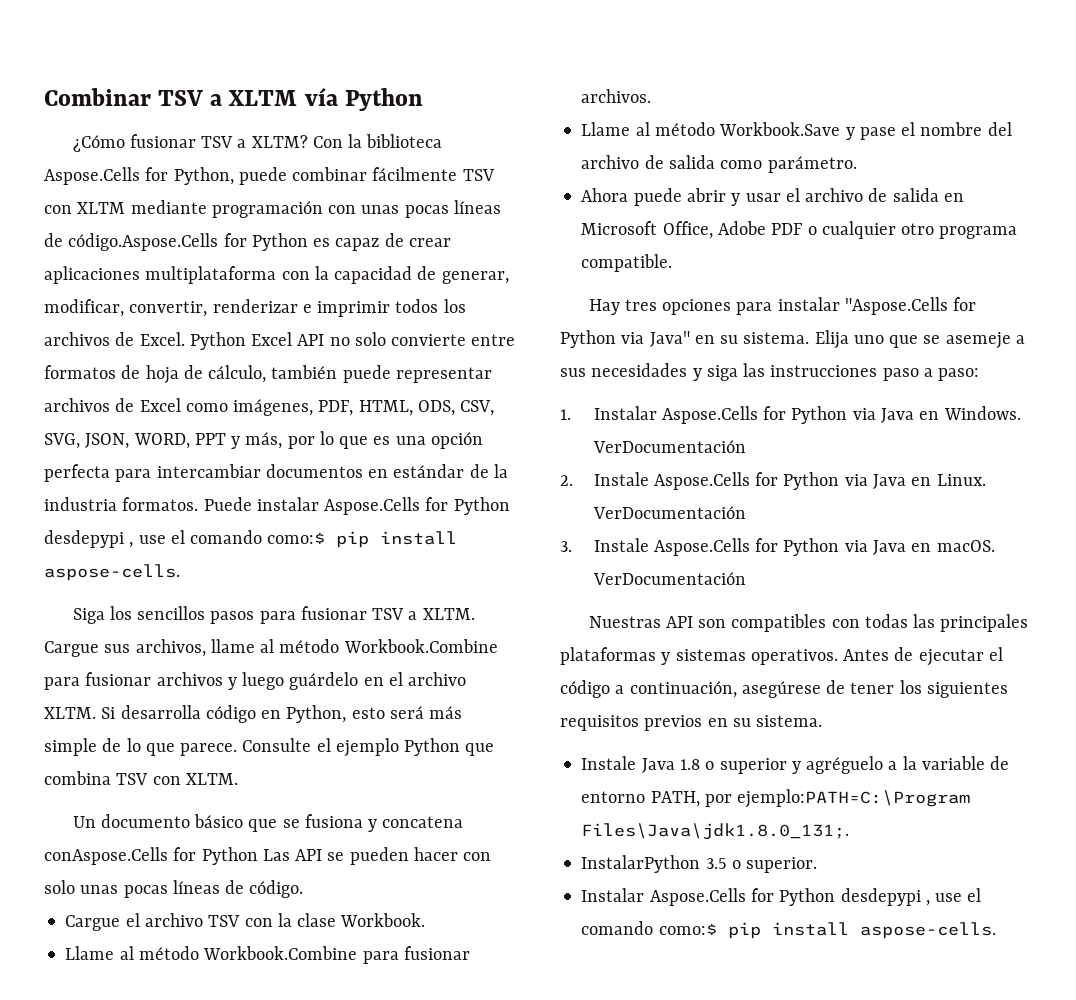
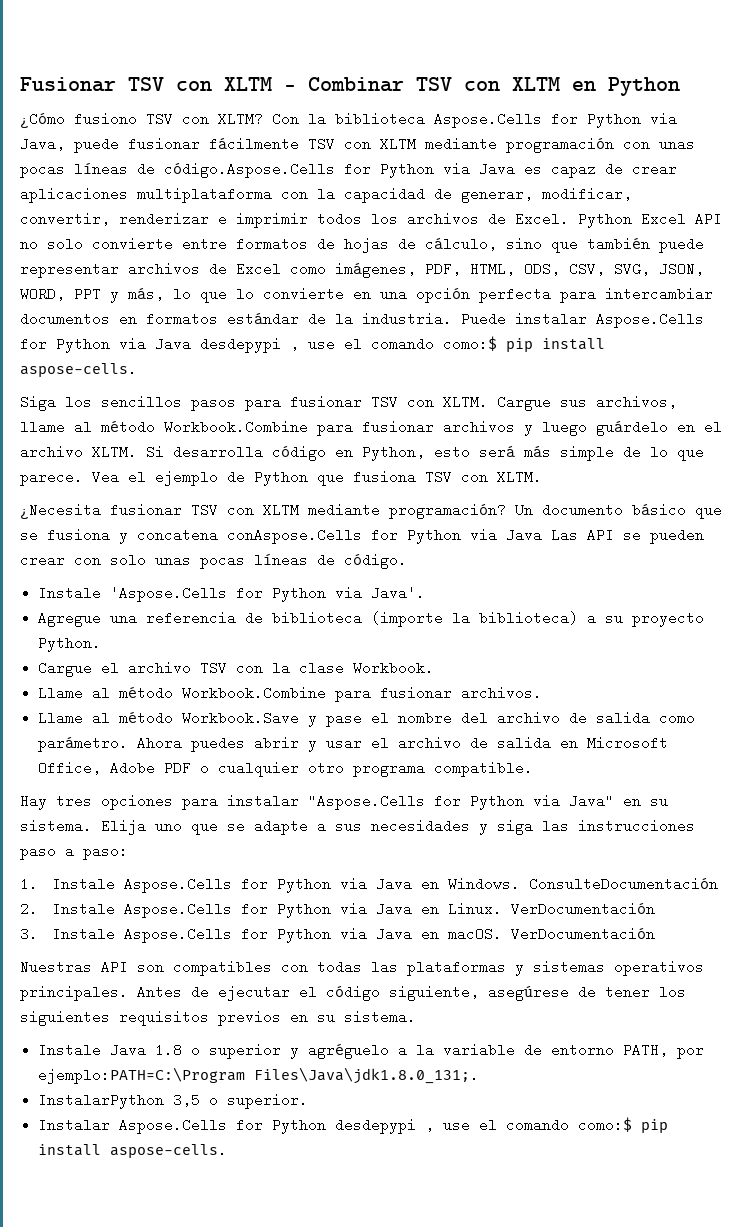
[44,87,338,106] Combinar TSV a XLTM vía -> [20,77,596,92] Fusionar TSV con XLTM - Combinar TSV con XLTM en
[129,134,247,148] fusionar TSV a -> [74,112,209,126] fusiono TSV con
[173,167,368,185] Python, puede combinar -> [587,112,677,128] [20,137,200,153] Python via Java, puede fusionar
(308, 242) none -> [443,162,515,176] via Java
[145,365,179,384] hoja -> [344,237,389,253] hojas
(267, 374) none -> [506,237,578,253] sino que
[287,431,391,449] por lo que es -> [173,287,371,303] lo que lo convierte en
(389, 473) none -> [146,312,218,326] formatos
[44,497,199,511] industria formatos. -> [362,312,452,326] industria.
(510, 506) none -> [119,337,191,351] via Java
[408,611,418,620] a -> [407,395,434,409] con
[242,738,312,752] Consulte -> [92,470,119,484] Vea
(399, 747) none -> [227,470,245,484] de
[44,771,111,785] combina -> [353,470,416,484] fusiona
(238, 779) none -> [20,503,506,519] ¿Necesita fusionar TSV con XLTM mediante programación?
(258, 856) none -> [470,528,542,542] via Java
[413,847,458,861] hacer -> [20,553,65,567] crear
(304, 889) none -> [38,586,426,602] [38,611,705,627] [38,636,102,652] // Instale 'Aspose.Cells for Python via Java'. // Agregue una referencia de biblioteca (importe la biblioteca) a su proyecto Python.
[581,188,682,206] // Ahora puede -> [137,736,246,752] Ahora puedes
[945,332,1011,349] asemeje -> [254,819,308,835] adapte
[593,406,657,420] Instalar -> [52,877,116,891] Instale
[592,440,746,453] VerDocumentación -> [529,877,719,891] ConsulteDocumentación
[940,614,1029,632] principales -> (398, 967) none
[750,649,838,665] operativos. -> [614,960,704,976] [20,985,128,1001] operativos principales.
[615,681,737,698] a continuación, -> [389,985,479,1001] siguiente,
[705,858,727,869] 3.5 -> [173,1093,201,1107] 3,5

